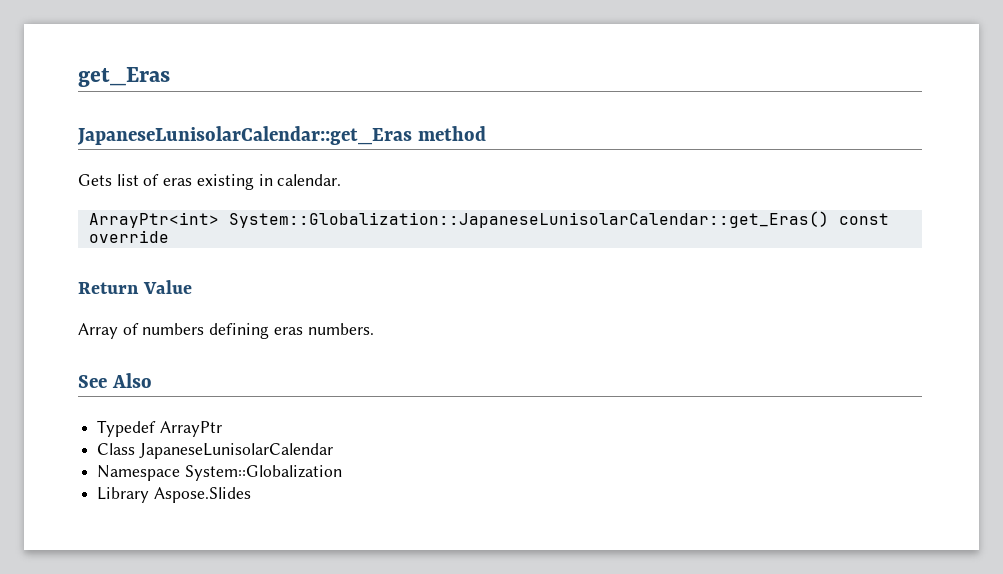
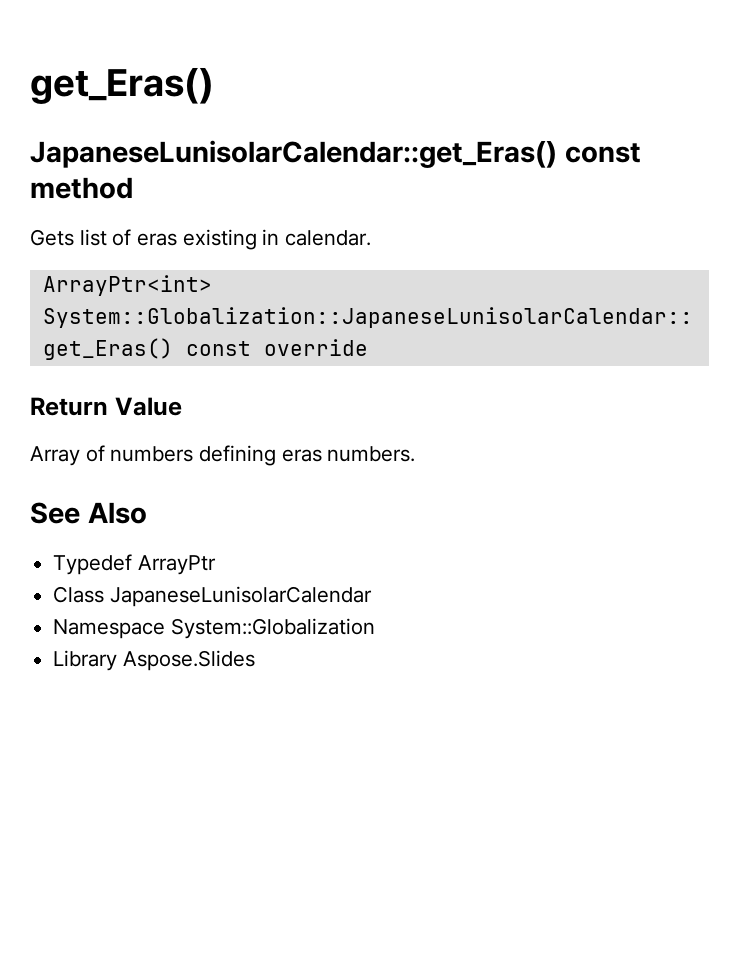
[78,67,170,87] [77,126,412,145] get_Eras // JapaneseLunisolarCalendar::get_Eras -> [30,67,214,104] [30,140,641,168] get_Eras() // JapaneseLunisolarCalendar::get_Eras() const

